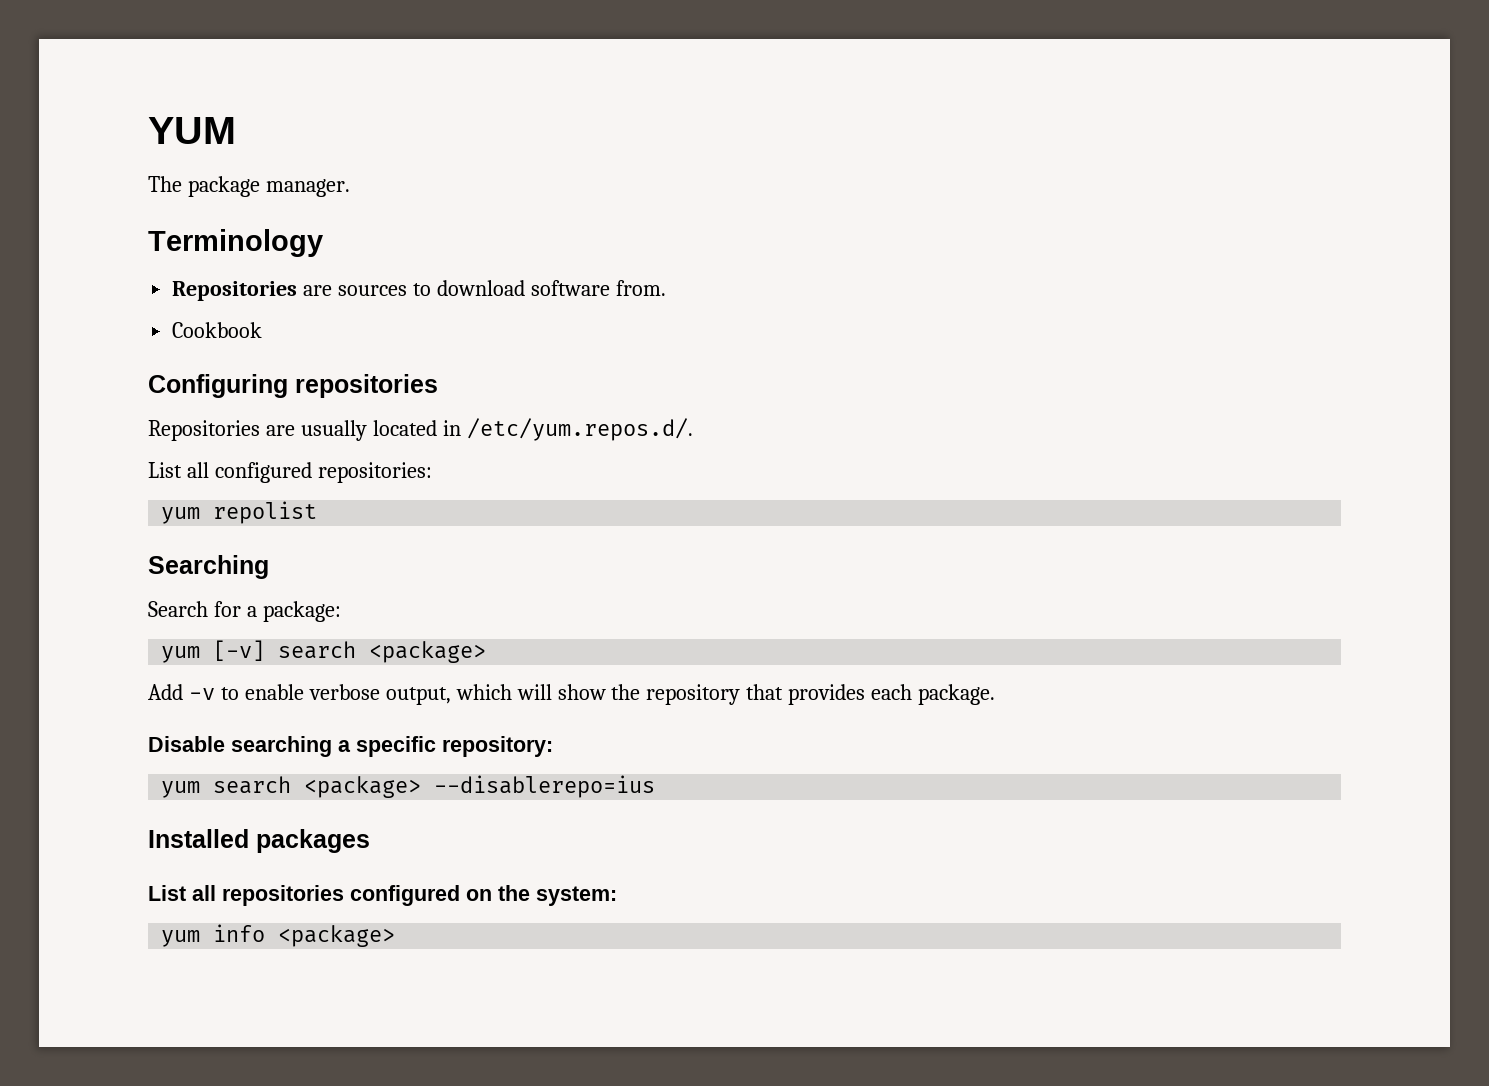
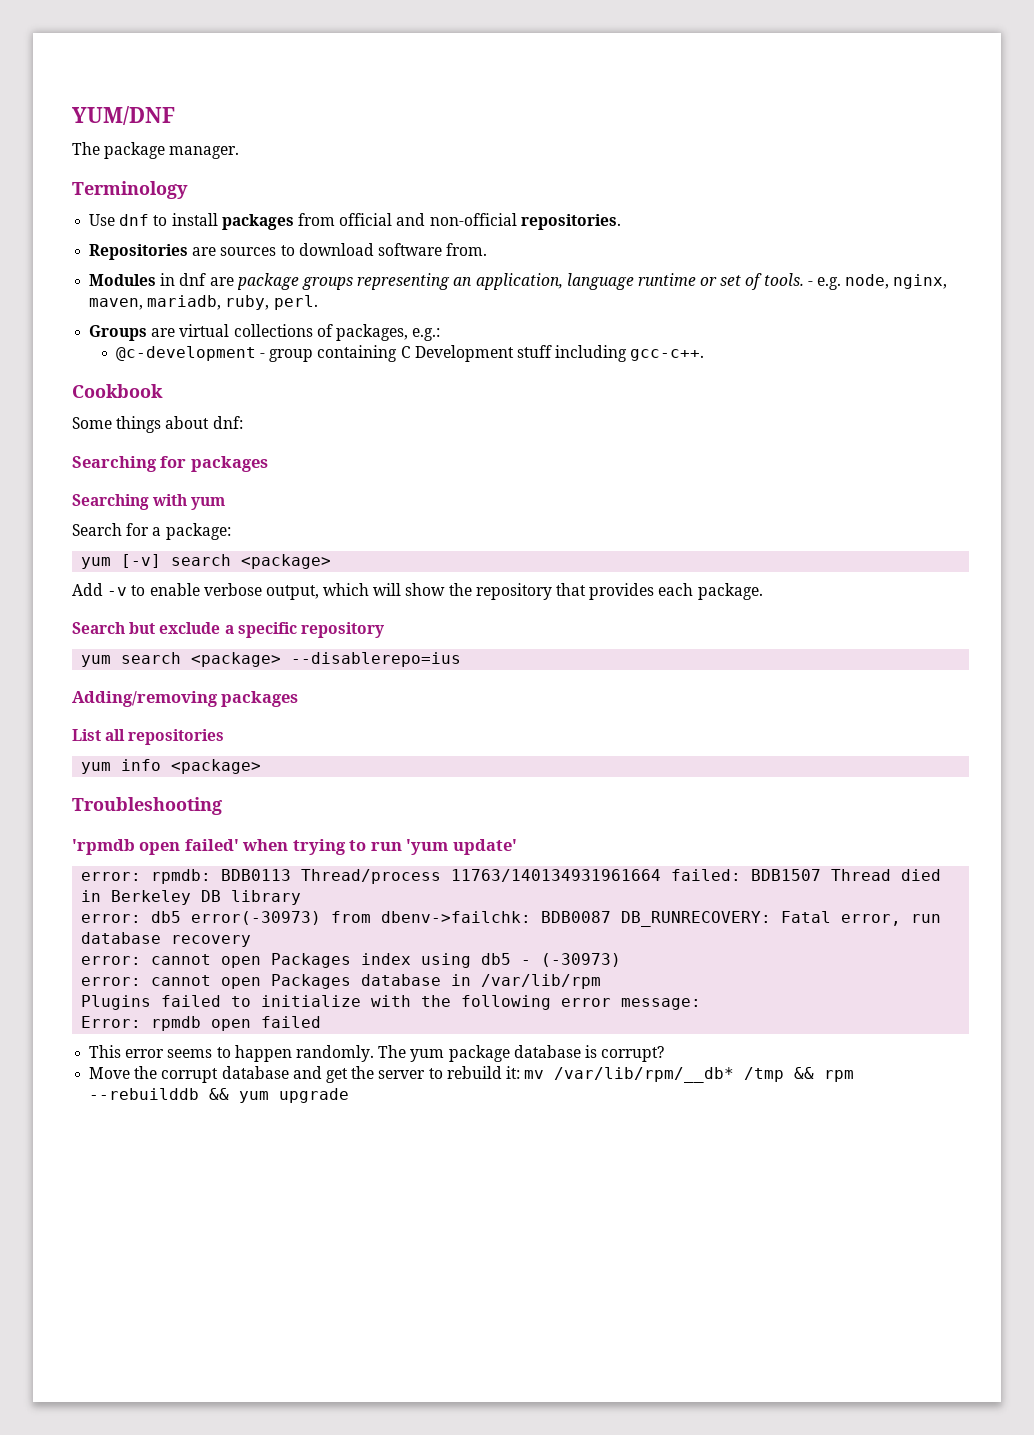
[148,117,236,144] YUM -> [72,106,175,125] YUM/DNF
(323, 243) none -> [89,213,621,230] // Use dnf to install packages from official and non-official repositories.
[172,322,263,338] [148,374,438,398] [148,418,693,441] [148,462,432,483] [161,501,318,524] [148,555,269,579] Cookbook // Configuring repositories // Repositories are usually located in /etc/yum.repos.d/. // List all configured repositories: // yum repolist // Searching -> [89,273,948,290] [89,295,318,310] [89,324,441,341] [115,345,705,362] [72,384,163,398] [72,416,243,433] [72,456,268,472] [72,494,226,510] Modules in dnf are package groups representing an application, language runtime or set of tools. - e.g. node, nginx, maven, mariadb, ruby, perl. // Groups are virtual collections of packages, e.g.: // @c-development - group containing C Development stuff including gcc-c++. // Cookbook // Some things about dnf: // Searching for packages // Searching with yum
[148,736,332,757] Disable searching -> [72,622,221,634] Search but exclude
[442,736,553,757] repository: -> [300,622,384,638] repository
[148,829,249,848] Installed -> [72,691,218,707] Adding/removing
[350,885,617,906] configured on the system: -> (225, 737) none
(396, 936) none -> [72,797,222,815] [72,839,517,855] [81,869,942,884] [81,890,302,905] [81,911,942,927] [81,932,252,947] [81,953,622,968] [81,974,602,989] [81,995,702,1010] [81,1016,322,1031] [89,1045,665,1062] [89,1066,855,1083] [89,1088,350,1103] // Troubleshooting // 'rpmdb open failed' when trying to run 'yum update' // error: rpmdb: BDB0113 Thread/process 11763/140134931961664 failed: BDB1507 Thread died in Berkeley DB library // error: db5 error(-30973) from dbenv->failchk: BDB0087 DB_RUNRECOVERY: Fatal error, run database recovery // error: cannot open Packages index using db5 - (-30973) // error: cannot open Packages database in /var/lib/rpm // Plugins failed to initialize with the following error message: // Error: rpmdb open failed // This error seems to happen randomly. The yum package database is corrupt? // Move the corrupt database and get the server to rebuild it: mv /var/lib/rpm/__db* /tmp && rpm --rebuilddb && yum upgrade

